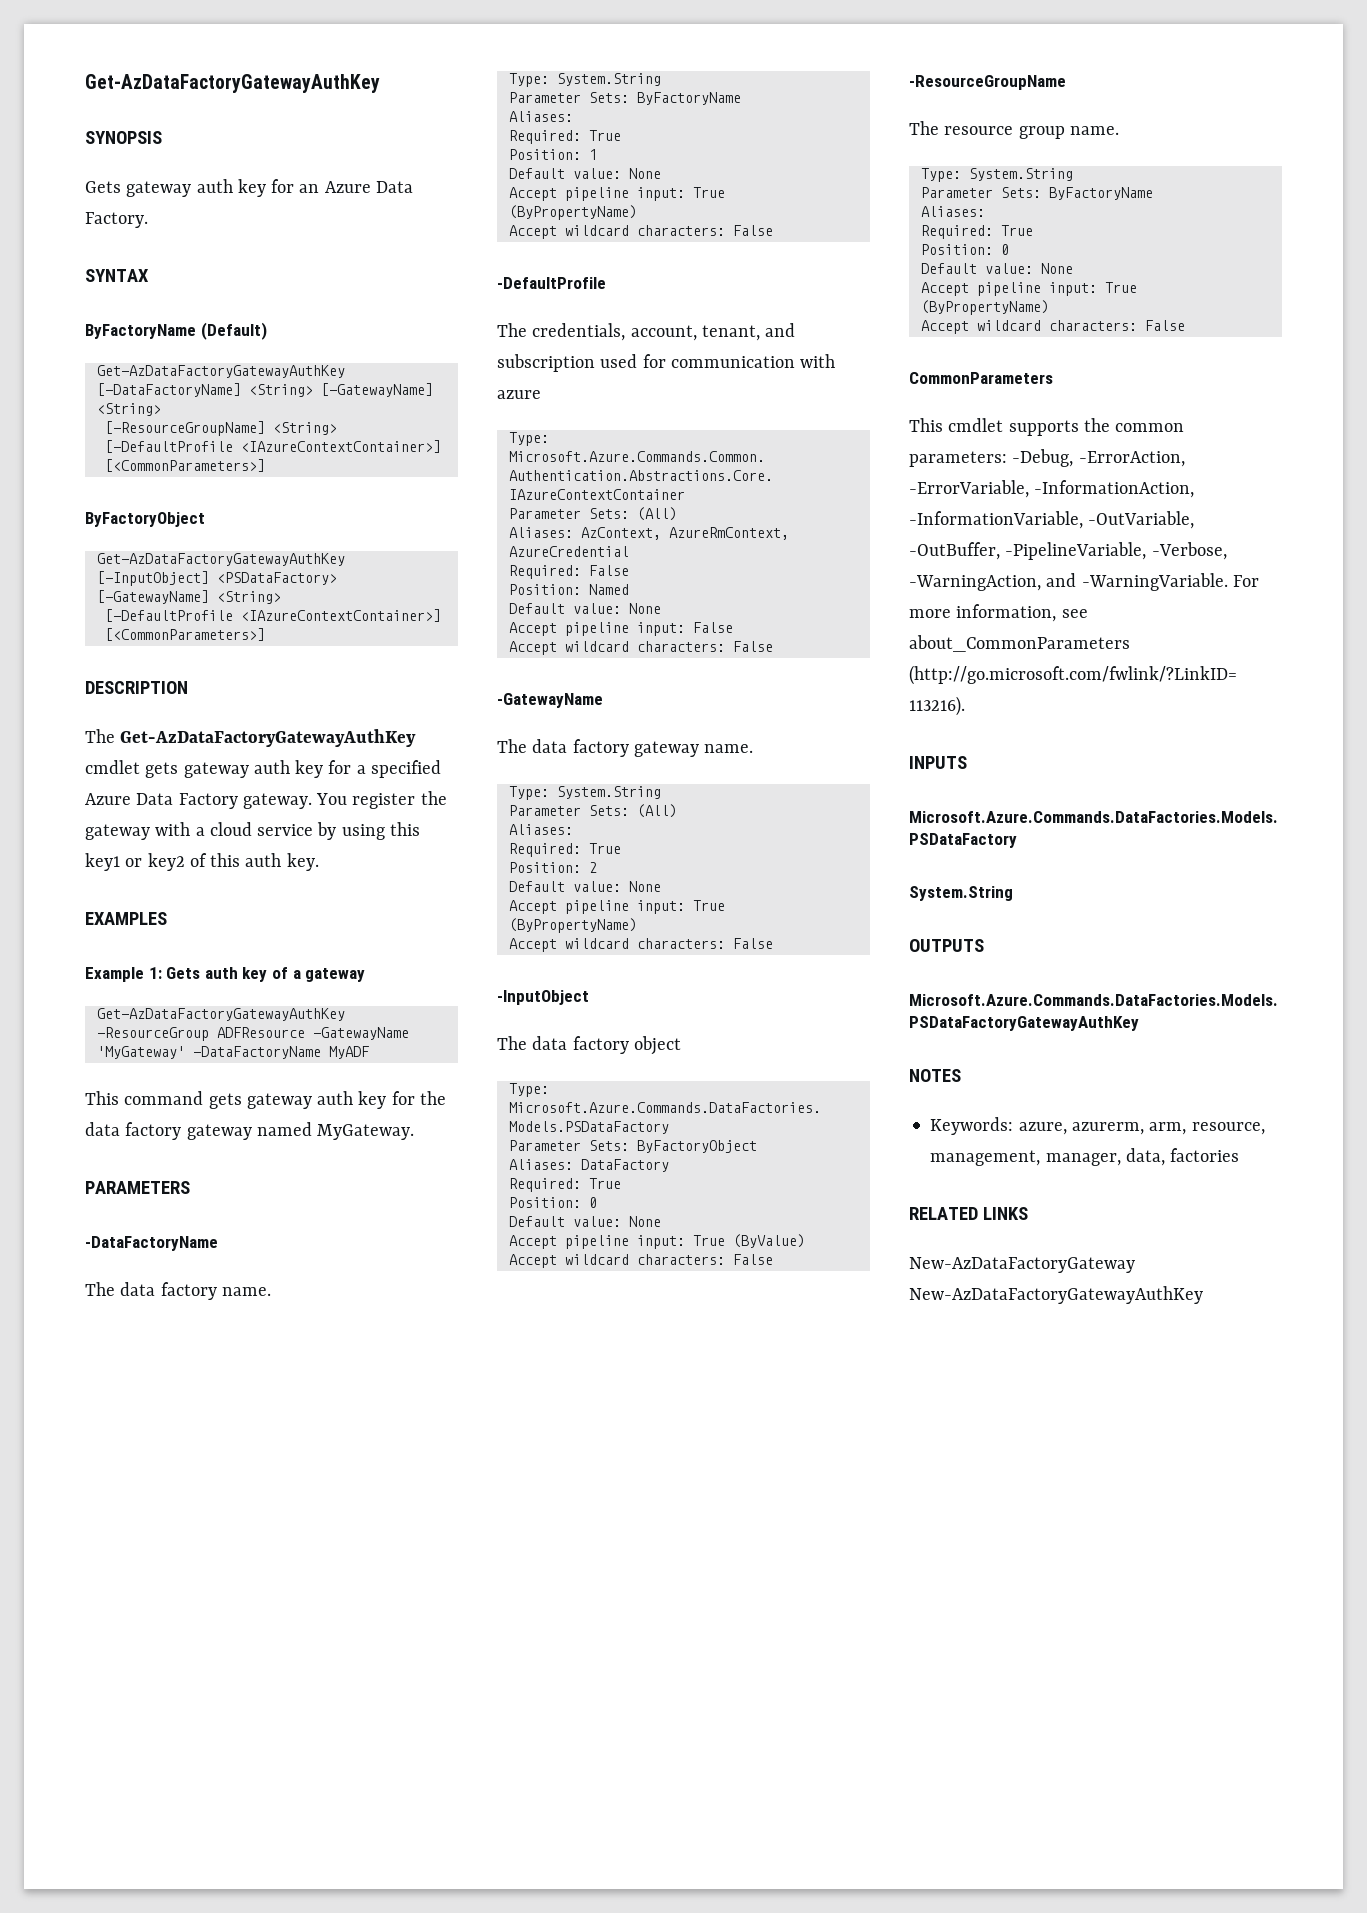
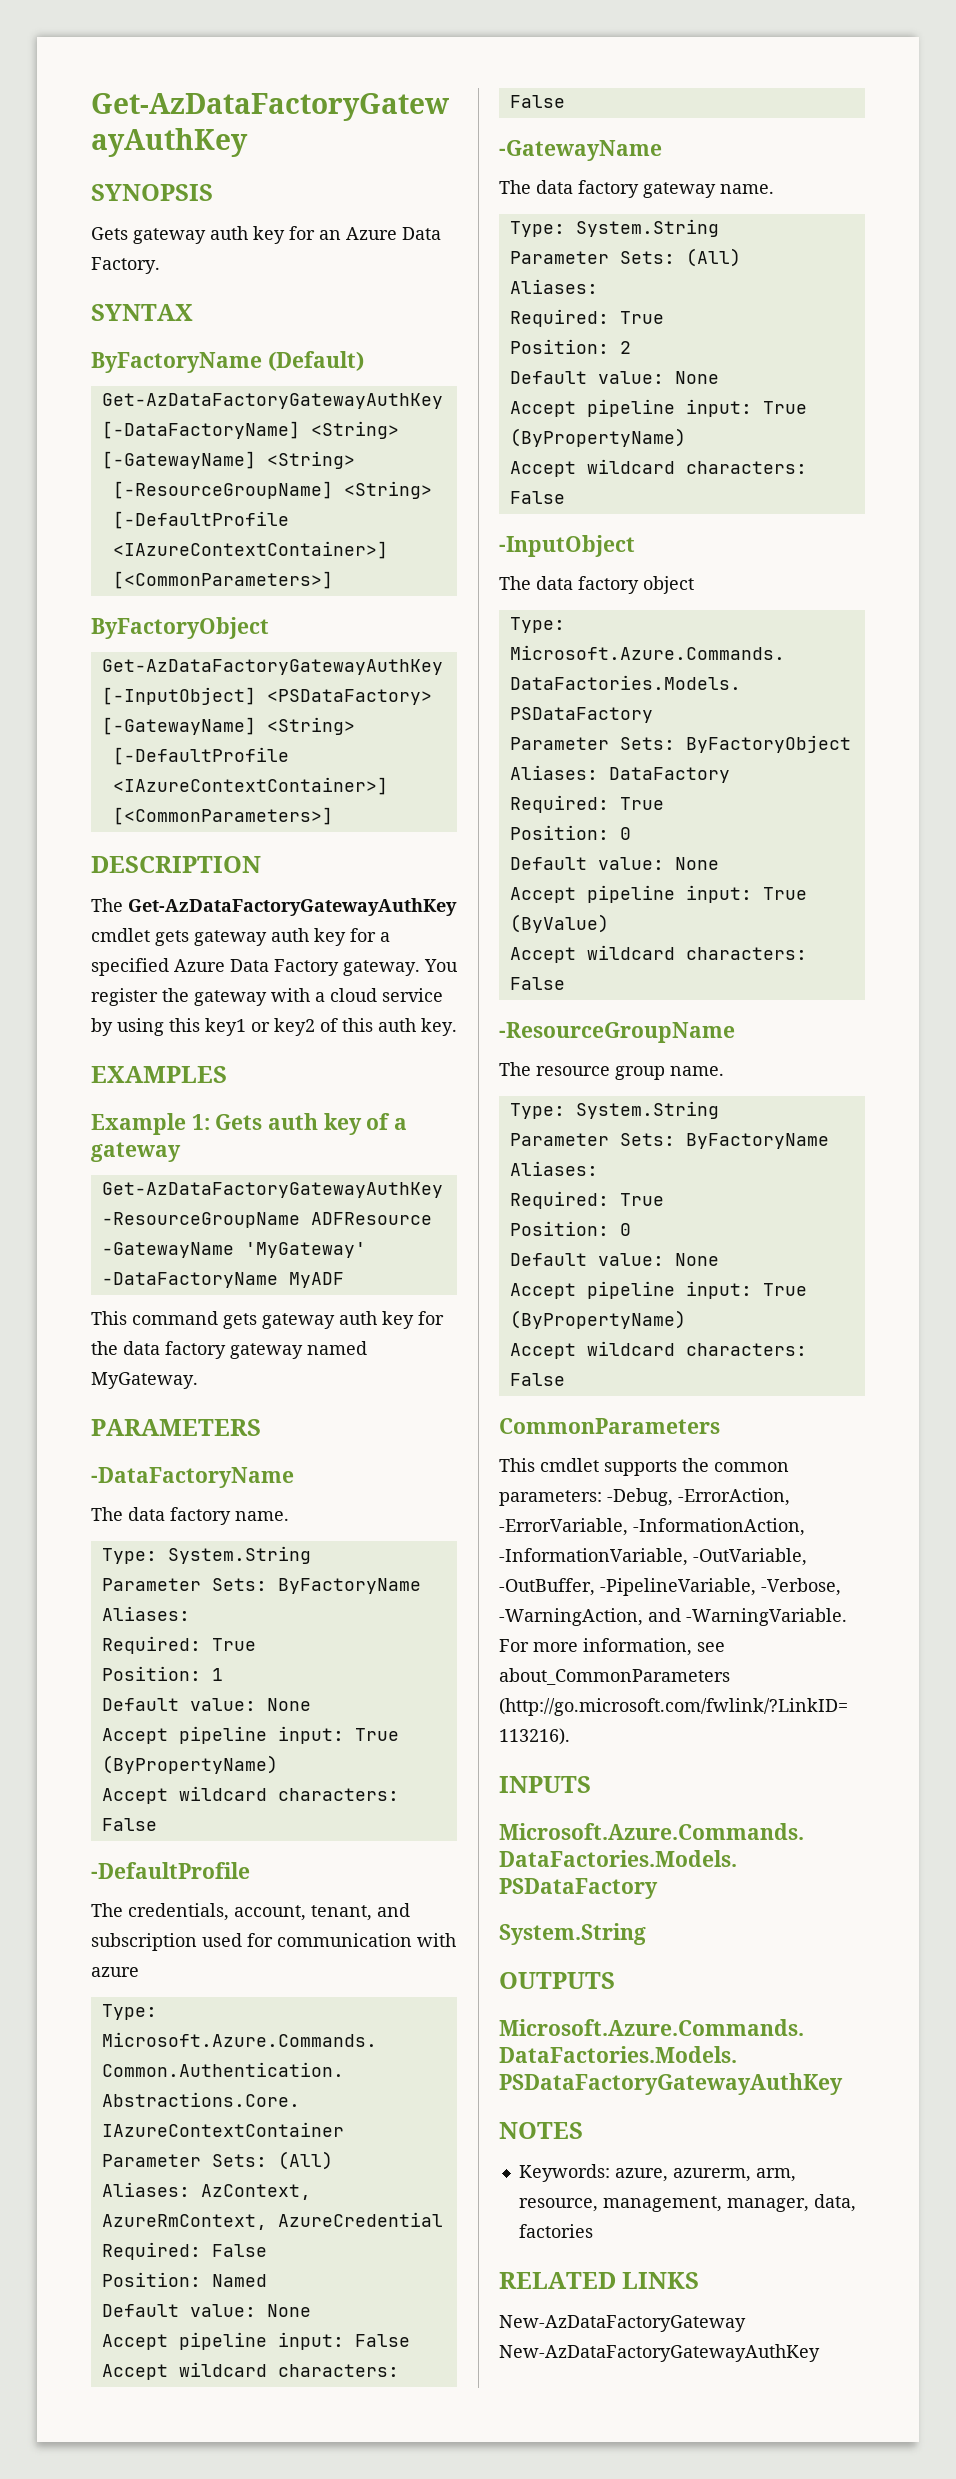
[96,1027,209,1041] -ResourceGroup -> [101,1212,300,1228] -ResourceGroupName

